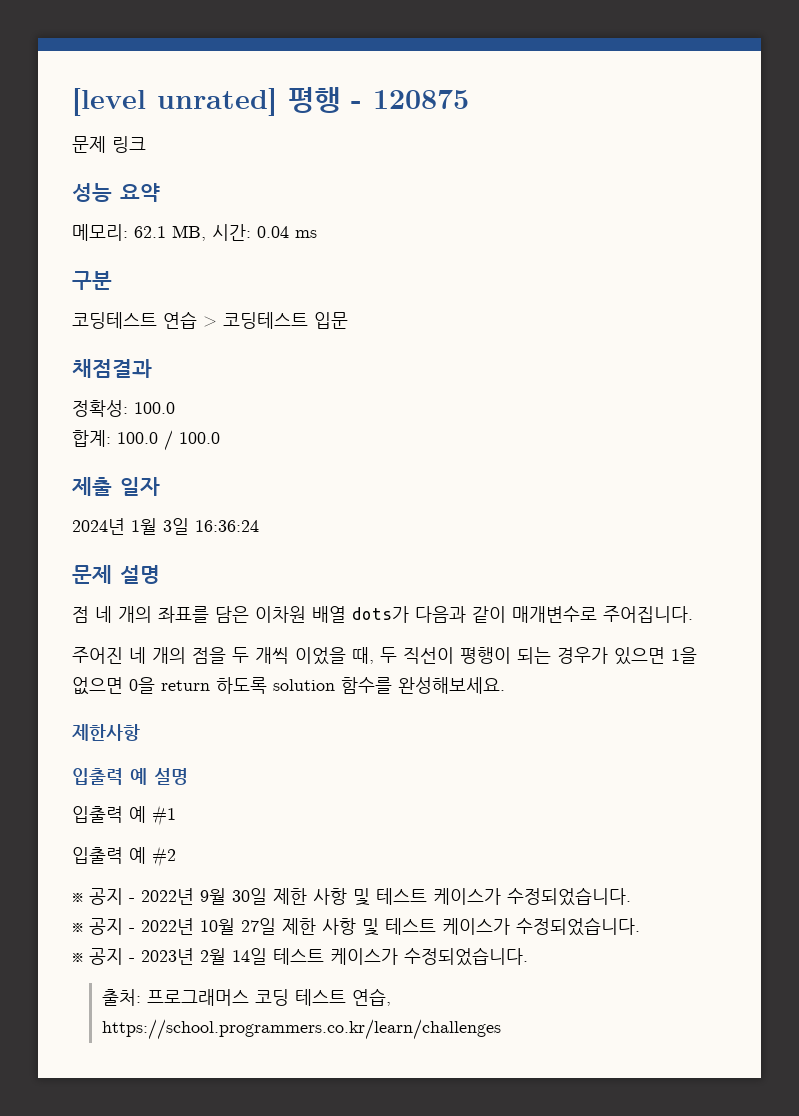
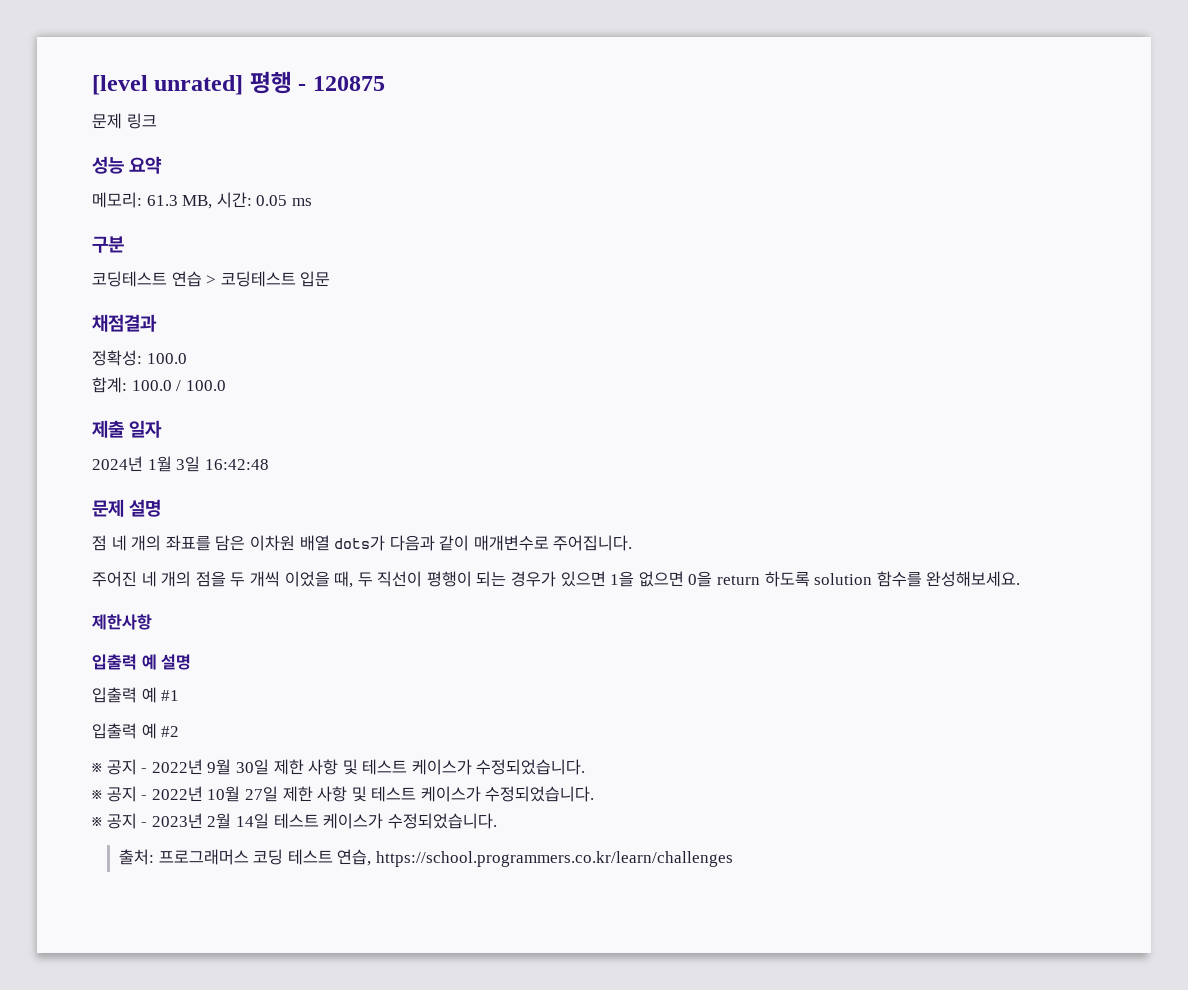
[134,226,166,238] 62.1 -> [146,195,178,206] 61.3
[257,226,289,238] 0.04 -> [256,195,288,206] 0.05
[195,520,259,532] 16:36:24 -> [204,459,269,470] 16:42:48

